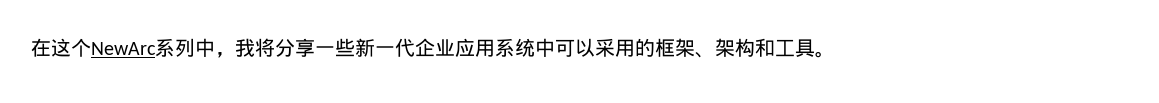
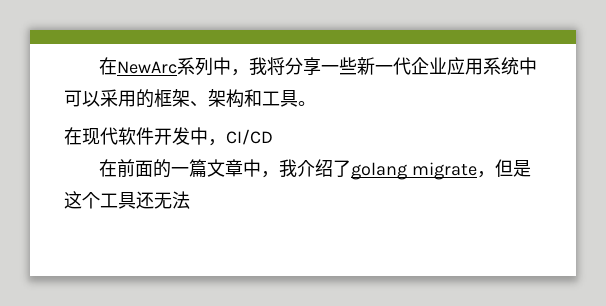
[31,38,91,57] 在这个 -> [99,57,118,75] 在
(835, 54) none -> [64,127,273,146] [99,159,532,180] [64,191,190,209] // 在现代软件开发中，CI/CD // 在前面的一篇文章中，我介绍了golang migrate，但是这个工具还无法

